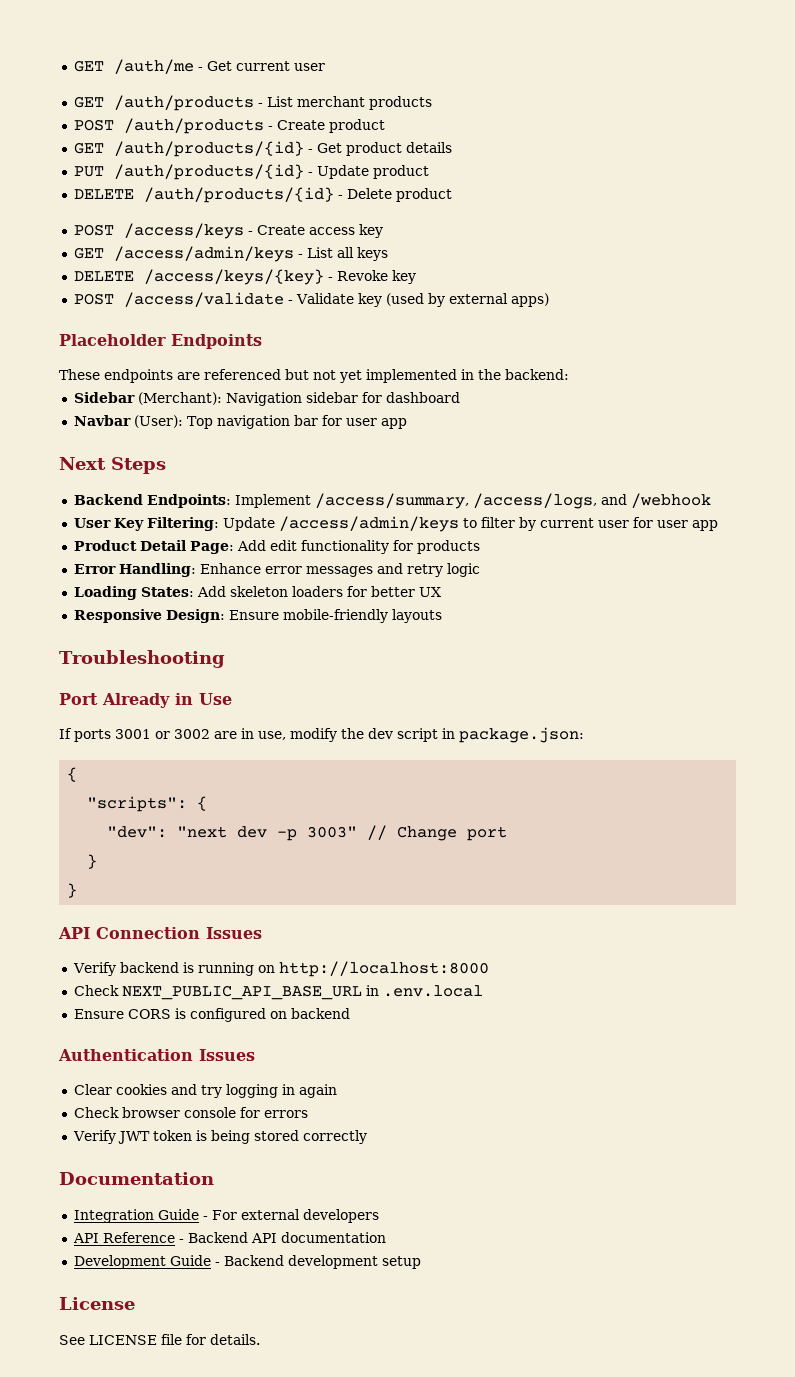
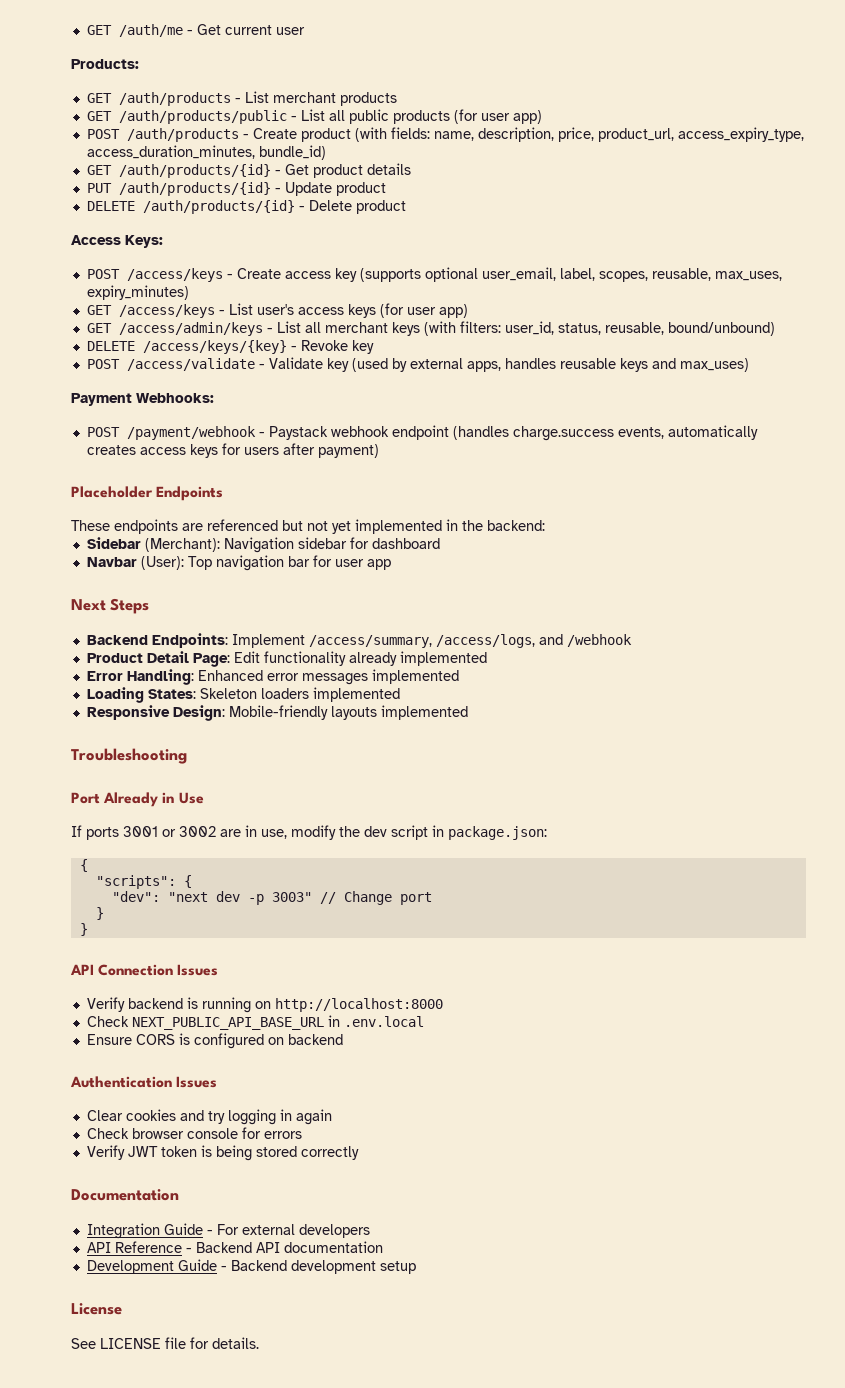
(325, 67) none -> [71,59,139,69] // Products:
(432, 103) none -> [86,109,542,124] // GET /auth/products/public - List all public products (for user app)
(385, 126) none -> [354,127,804,142] [86,145,326,160] (with fields: name, description, price, product_url, access_expiry_type, access_duration_minutes, bundle_id)
(452, 195) none -> [71,235,163,248] // Access Keys:
(383, 231) none -> [359,267,782,282] [86,285,189,300] [86,303,468,318] (supports optional user_email, label, scopes, reusable, max_uses, expiry_minutes) // GET /access/keys - List user's access keys (for user app)
[356,247,388,261] keys -> [324,321,775,336] merchant keys (with filters: user_id, status, reusable, bound/unbound)
[510,293,549,307] apps) -> [466,358,749,372] [71,393,214,406] [86,425,758,441] [86,443,379,458] apps, handles reusable keys and max_uses) // Payment Webhooks: // POST /payment/webhook - Paystack webhook endpoint (handles charge.success events, automatically creates access keys for users after payment)
[73,516,718,532] [73,540,480,554] User Key Filtering: Update /access/admin/keys to filter by current user for user app // Product Detail Page: Add edit functionality for products -> [86,651,487,667] Product Detail Page: Edit functionality already implemented
[199,563,261,574] Enhance -> [197,670,263,681] Enhanced
[376,563,480,577] and retry logic -> [371,669,459,684] implemented
[196,586,441,597] Add skeleton loaders for better UX -> [199,687,400,702] Skeleton loaders implemented
[228,609,388,623] Ensure mobile-friendly -> [228,705,328,720] Mobile-friendly
(442, 616) none -> [380,705,468,720] implemented

